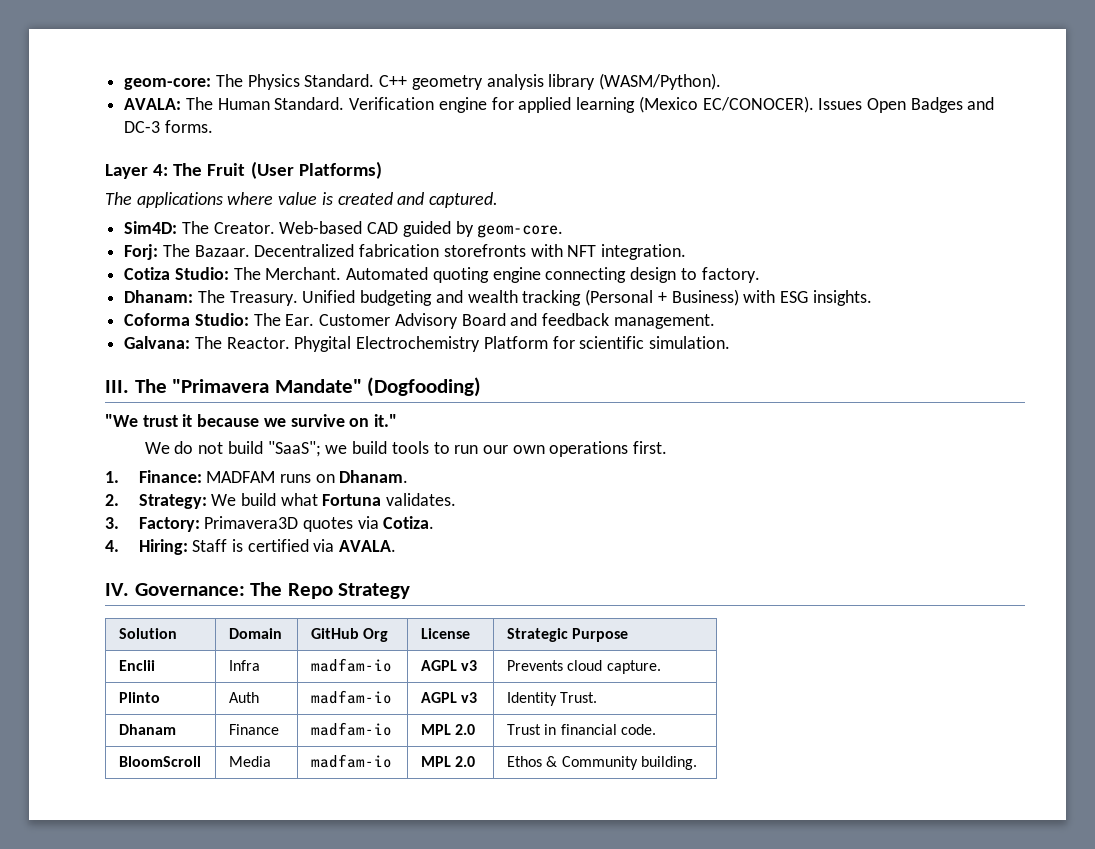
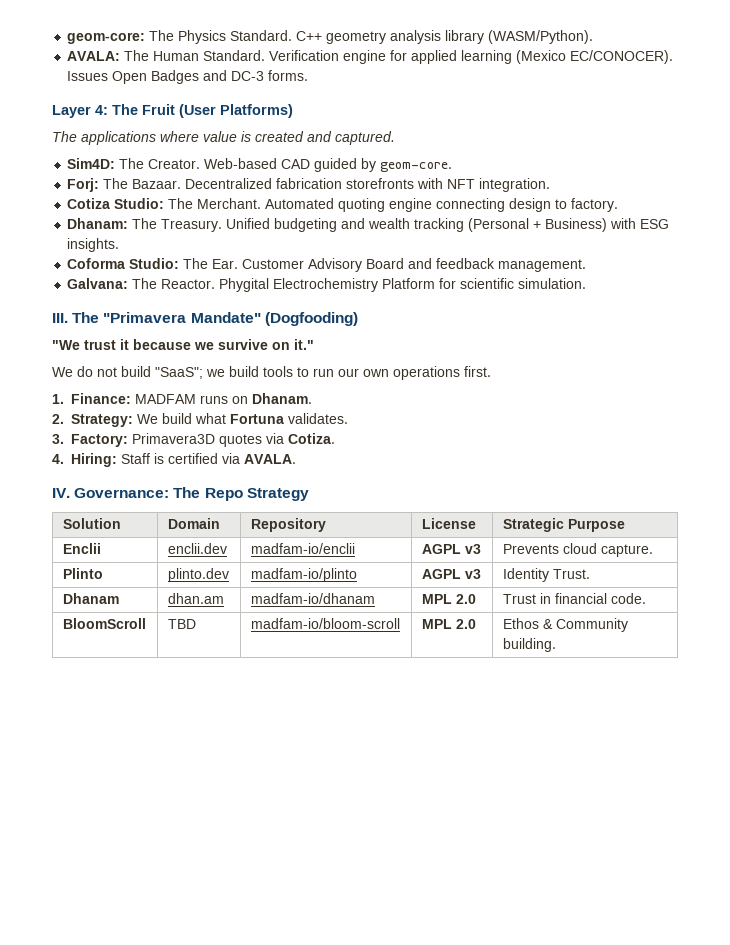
[310,628,389,642] GitHub Org -> [250,518,326,532] Repository
[228,660,260,671] [310,658,392,672] Infra | madfam-io -> [167,543,227,554] [250,543,355,554] enclii.dev | madfam-io/enclii
[228,692,259,703] [310,690,392,704] Auth | madfam-io -> [167,568,229,582] [250,568,357,582] plinto.dev | madfam-io/plinto
[228,724,279,735] [310,722,392,736] Finance | madfam-io -> [167,593,224,604] [250,593,375,604] dhan.am | madfam-io/dhanam
[228,756,271,767] [310,754,392,768] Media | madfam-io -> [167,619,196,629] [250,618,400,629] TBD | madfam-io/bloom-scroll

